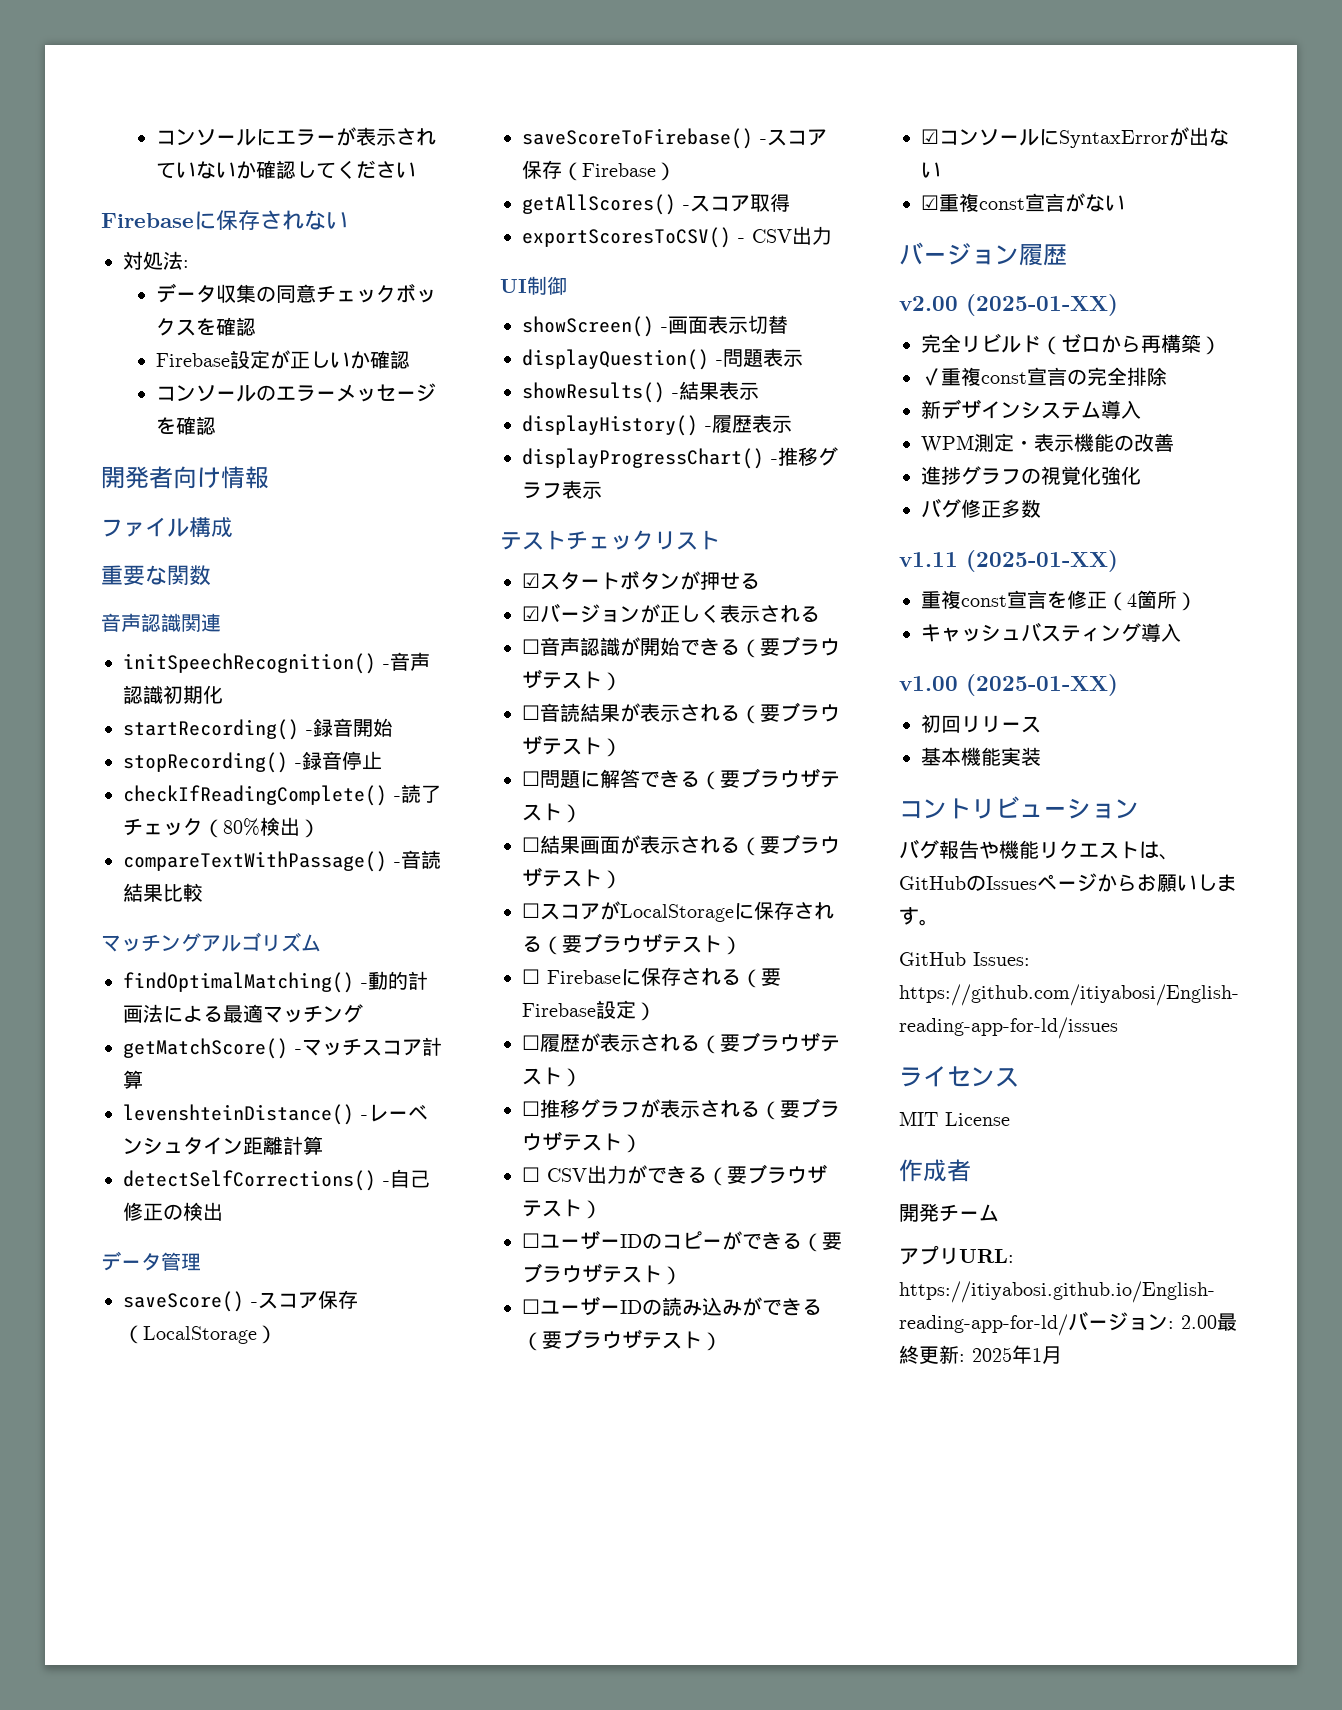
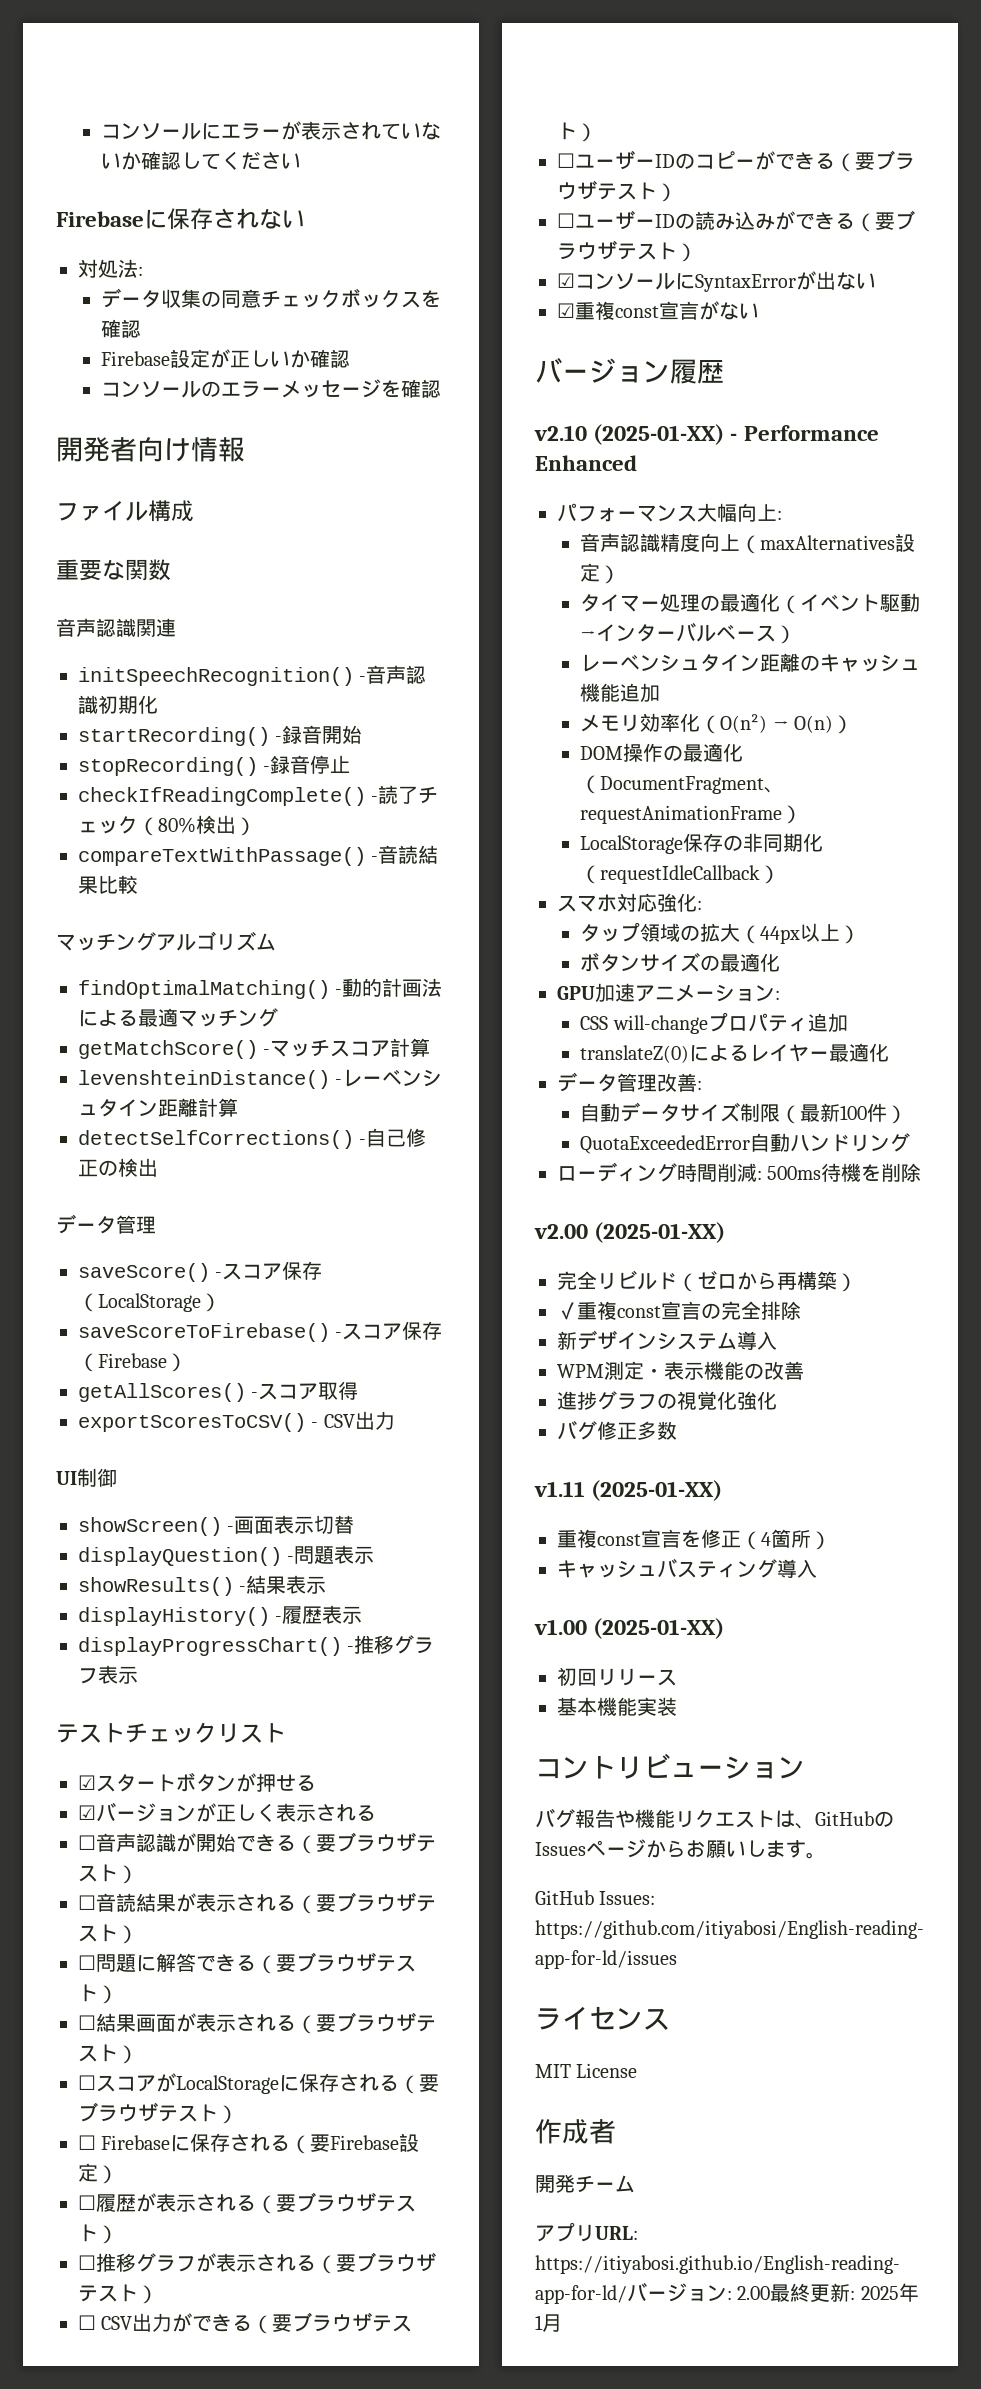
(1067, 255) none -> [534,424,879,445] [535,455,637,471] [557,503,782,522] [580,533,916,554] [580,563,621,584] [580,593,921,614] [580,622,797,644] [580,653,921,672] [580,683,661,703] [580,713,854,734] [580,743,744,762] [580,775,785,794] [580,805,803,824] [580,833,824,854] [580,865,781,884] [557,893,702,913] [580,922,861,944] [580,952,781,972] [557,983,780,1003] [580,1012,848,1034] [580,1043,890,1063] [557,1072,702,1092] [580,1102,908,1124] [580,1133,911,1154] [557,1162,922,1182] // v2.10 (2025-01-XX) - Performance Enhanced // パフォーマンス大幅向上: // 音声認識精度向上（maxAlternatives設定） // タイマー処理の最適化（イベント駆動→インターバルベース） // レーベンシュタイン距離のキャッシュ機能追加 // メモリ効率化（O(n²) → O(n)） // DOM操作の最適化（DocumentFragment、requestAnimationFrame） // LocalStorage保存の非同期化（requestIdleCallback） // スマホ対応強化: // タップ領域の拡大（44px以上） // ボタンサイズの最適化 // GPU加速アニメーション: // CSS will-changeプロパティ追加 // translateZ(0)によるレイヤー最適化 // データ管理改善: // 自動データサイズ制限（最新100件） // QuotaExceededError自動ハンドリング // ローディング時間削減: 500ms待機を削除

